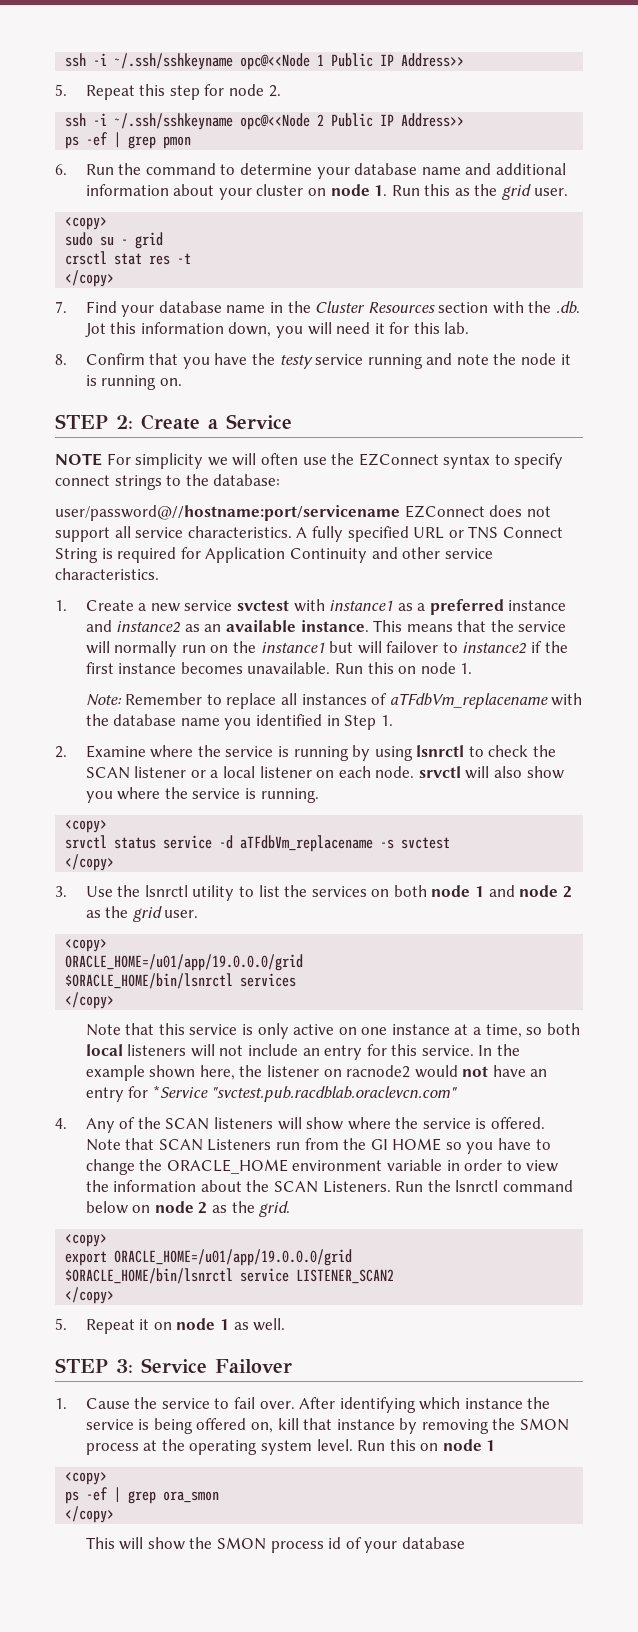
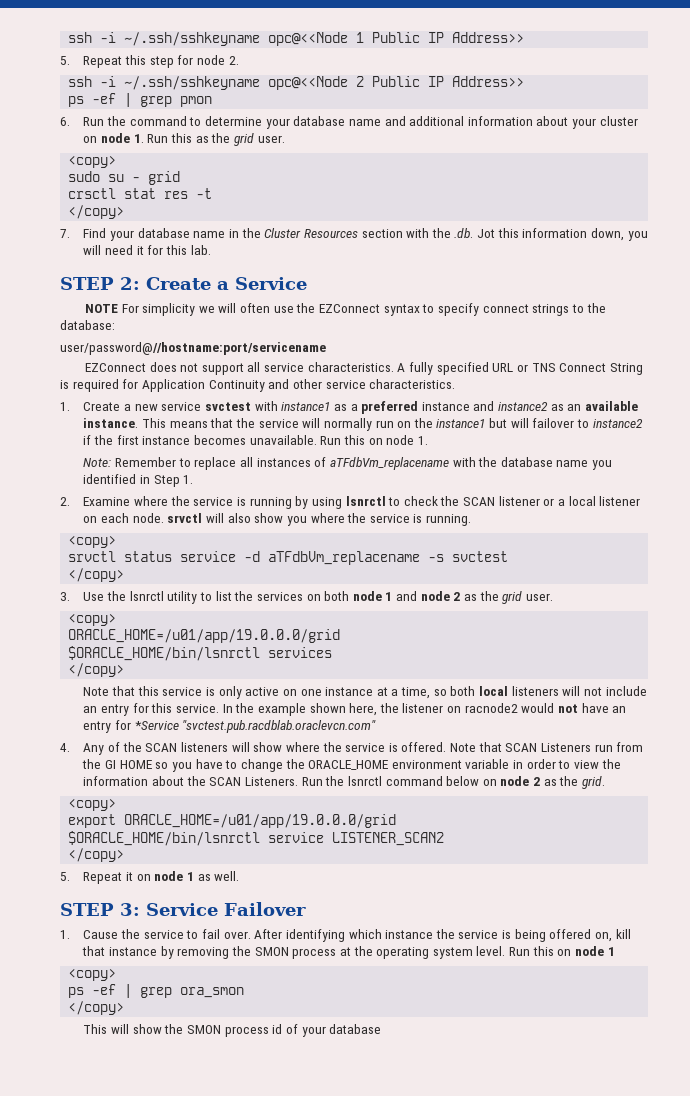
[55,353,571,369] [85,375,182,390] // 8. Confirm that you have the testy service running and note the node it is running on. -> (211, 250) none
(400, 513) none -> (326, 348) //

